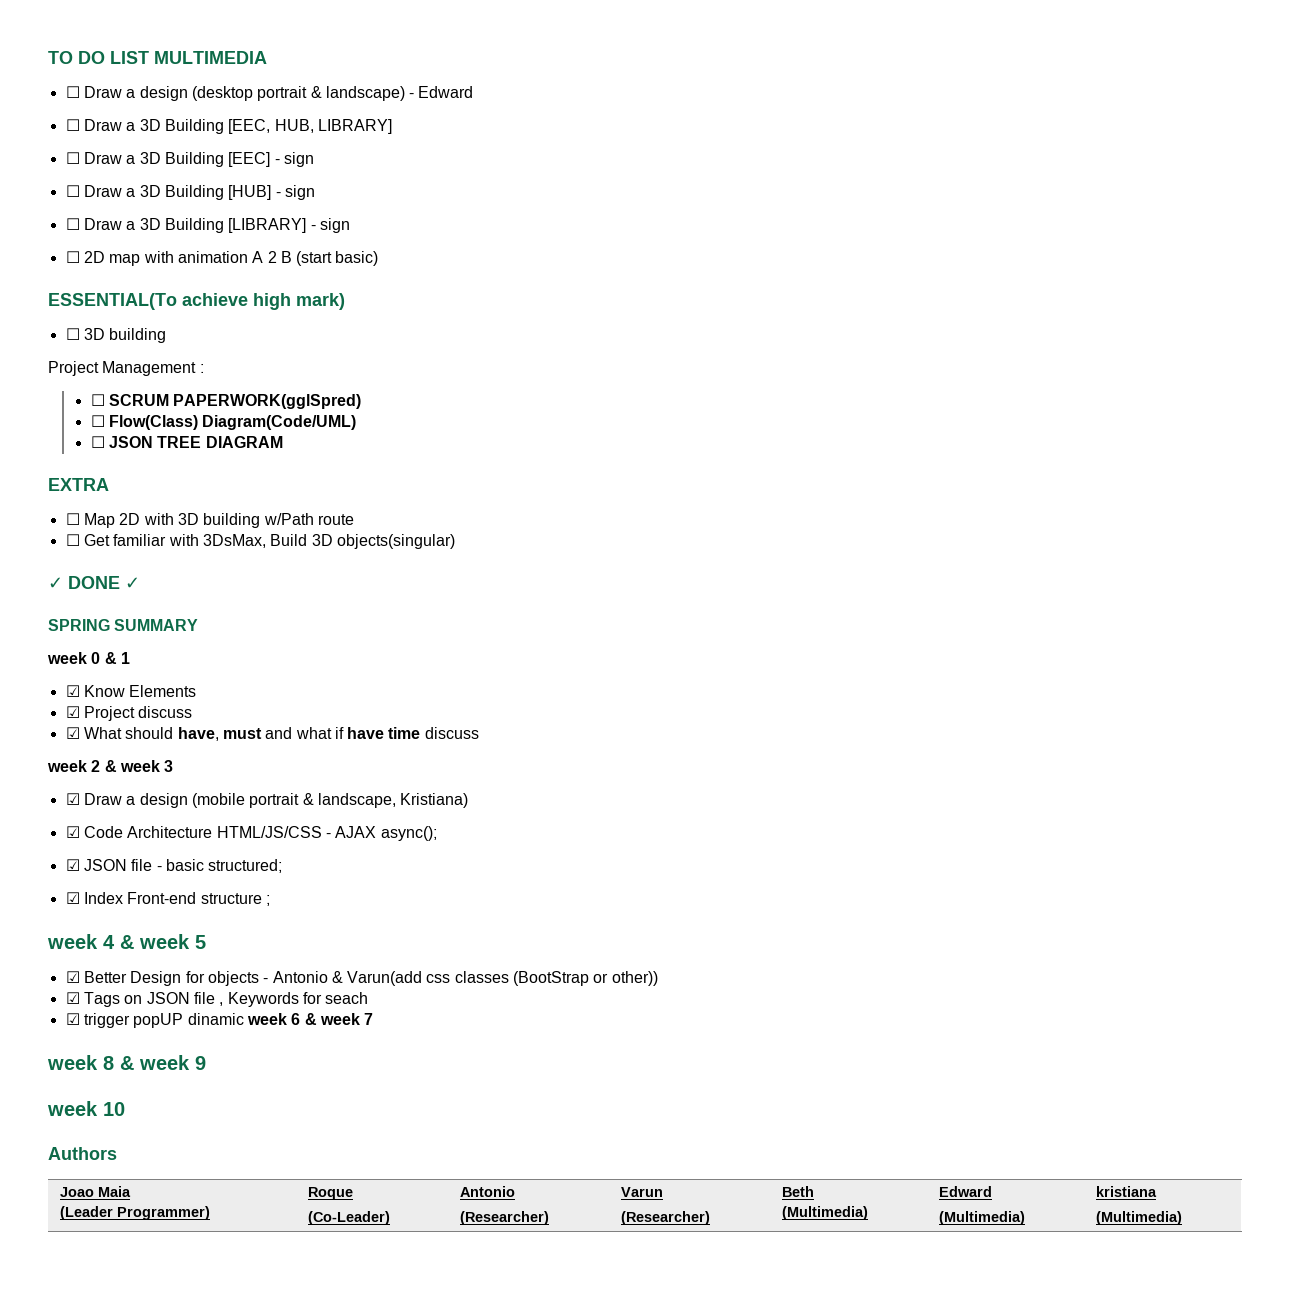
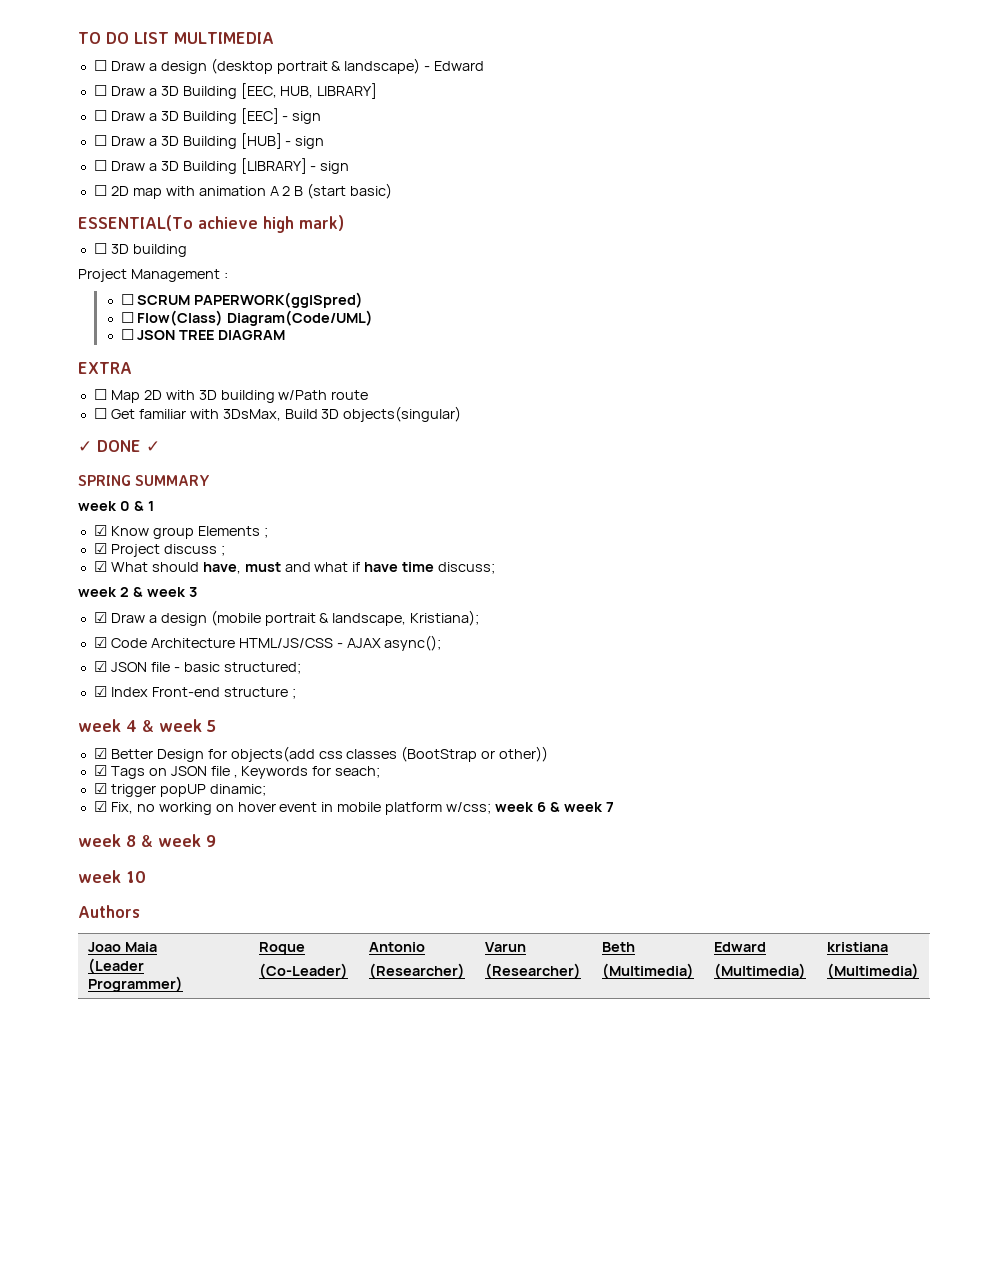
(125, 691) none -> [152,527,194,539] group
(197, 691) none -> [263,527,268,538] ;
(193, 712) none -> [220,545,225,556] ;
[424,727,479,739] discuss -> [438,562,496,574] discuss;
[400,793,469,808] Kristiana) -> [410,610,480,626] Kristiana);
[207,971,423,986] objects - Antonio & Varun(add -> [230,746,315,762] objects(add
[325,992,369,1004] seach -> [335,766,381,778] seach;
[187,1013,244,1025] dinamic -> [209,784,266,796] [93,801,492,815] dinamic; // ☑ Fix, no working on hover event in mobile platform w/css;

